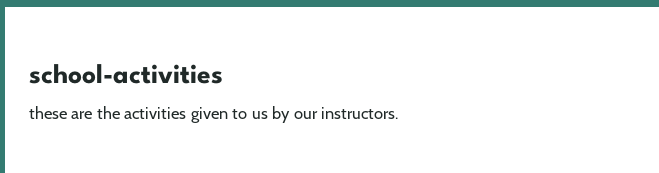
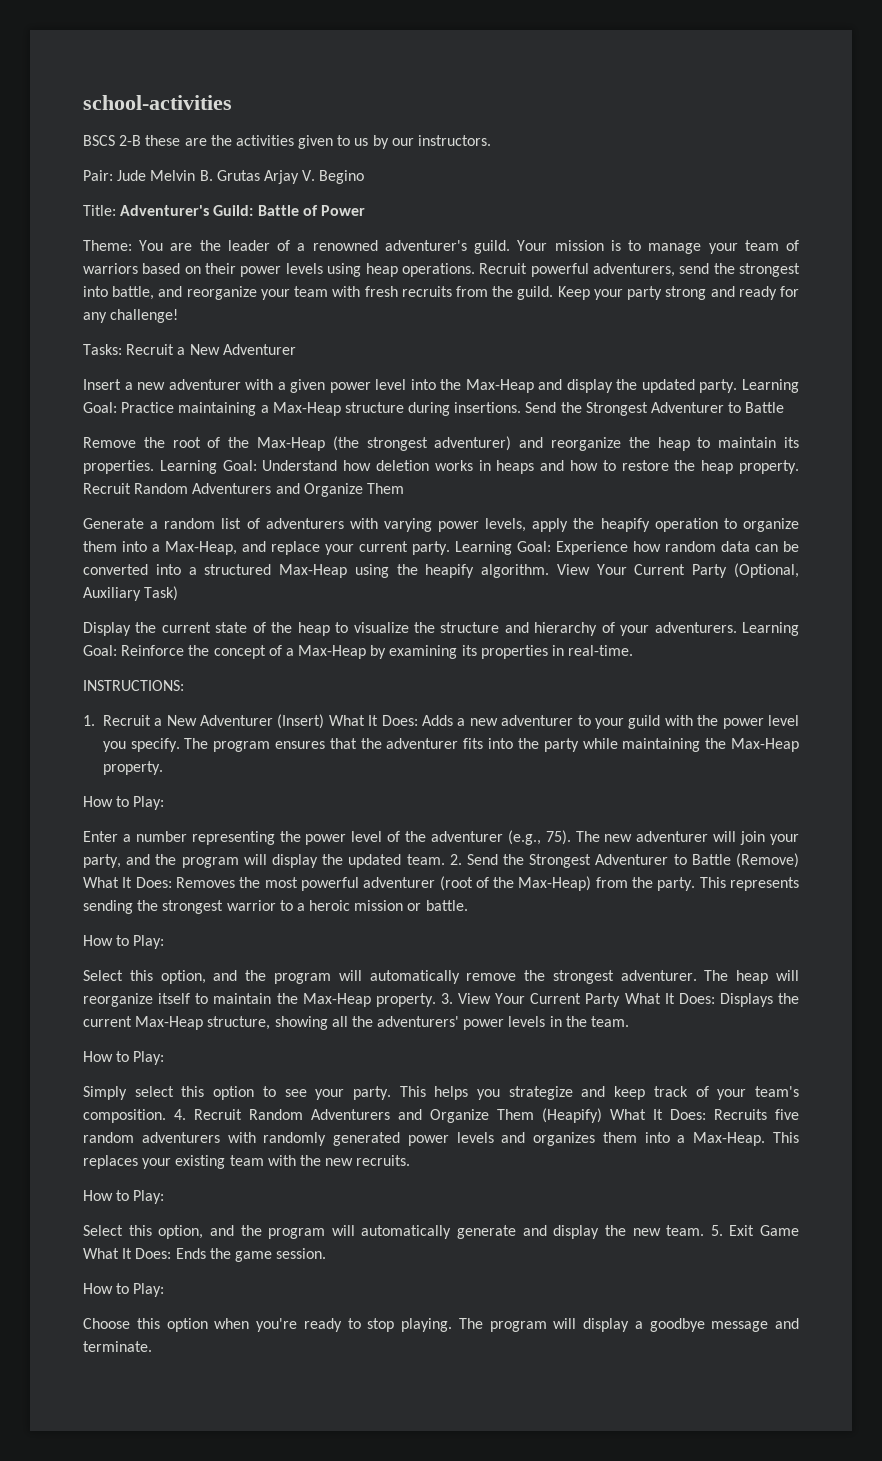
(223, 74) none -> [83,135,142,146] BSCS 2-B
(399, 113) none -> [83,170,365,184] [83,205,365,216] [83,240,800,254] [83,263,800,277] [83,286,799,300] [83,309,179,323] [83,344,296,355] [83,379,799,393] [83,402,785,416] [83,436,799,451] [83,460,799,474] [83,483,404,497] [83,518,799,532] [83,541,799,555] [83,563,799,578] [83,586,179,601] [83,622,799,636] [83,645,634,659] [83,680,184,691] [83,714,800,729] [102,738,799,752] [102,761,163,775] [83,796,165,810] [83,830,799,845] [83,853,799,868] [83,876,799,891] [83,900,468,914] [83,935,165,949] [83,970,800,984] [83,993,799,1007] [83,1016,630,1030] [83,1051,165,1065] [83,1086,800,1100] [83,1108,799,1123] [83,1132,799,1146] [83,1155,411,1169] [83,1190,165,1204] [83,1225,799,1239] [83,1248,327,1262] [83,1283,165,1297] [83,1318,799,1332] [83,1341,152,1352] // Pair: Jude Melvin B. Grutas Arjay V. Begino // Title: Adventurer's Guild: Battle of Power // Theme: You are the leader of a renowned adventurer's guild. Your mission is to manage your team of warriors based on their power levels using heap operations. Recruit powerful adventurers, send the strongest into battle, and reorganize your team with fresh recruits from the guild. Keep your party strong and ready for any challenge! // Tasks: Recruit a New Adventurer // Insert a new adventurer with a given power level into the Max-Heap and display the updated party. Learning Goal: Practice maintaining a Max-Heap structure during insertions. Send the Strongest Adventurer to Battle // Remove the root of the Max-Heap (the strongest adventurer) and reorganize the heap to maintain its properties. Learning Goal: Understand how deletion works in heaps and how to restore the heap property. Recruit Random Adventurers and Organize Them // Generate a random list of adventurers with varying power levels, apply the heapify operation to organize them into a Max-Heap, and replace your current party. Learning Goal: Experience how random data can be converted into a structured Max-Heap using the heapify algorithm. View Your Current Party (Optional, Auxiliary Task) // Display the current state of the heap to visualize the structure and hierarchy of your adventurers. Learning Goal: Reinforce the concept of a Max-Heap by examining its properties in real-time. // INSTRUCTIONS: // 1. Recruit a New Adventurer (Insert) What It Does: Adds a new adventurer to your guild with the power level you specify. The program ensures that the adventurer fits into the party while maintaining the Max-Heap property. // How to Play: // Enter a number representing the power level of the adventurer (e.g., 75). The new adventurer will join your party, and the program will display the updated team. 2. Send the Strongest Adventurer to Battle (Remove) What It Does: Removes the most powerful adventurer (root of the Max-Heap) from the party. This represents sending the strongest warrior to a heroic mission or battle. // How to Play: // Select this option, and the program will automatically remove the strongest adventurer. The heap will reorganize itself to maintain the Max-Heap property. 3. View Your Current Party What It Does: Displays the current Max-Heap structure, showing all the adventurers' power levels in the team. // How to Play: // Simply select this option to see your party. This helps you strategize and keep track of your team's composition. 4. Recruit Random Adventurers and Organize Them (Heapify) What It Does: Recruits five random adventurers with randomly generated power levels and organizes them into a Max-Heap. This replaces your existing team with the new recruits. // How to Play: // Select this option, and the program will automatically generate and display the new team. 5. Exit Game What It Does: Ends the game session. // How to Play: // Choose this option when you're ready to stop playing. The program will display a goodbye message and terminate.

